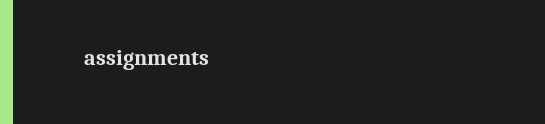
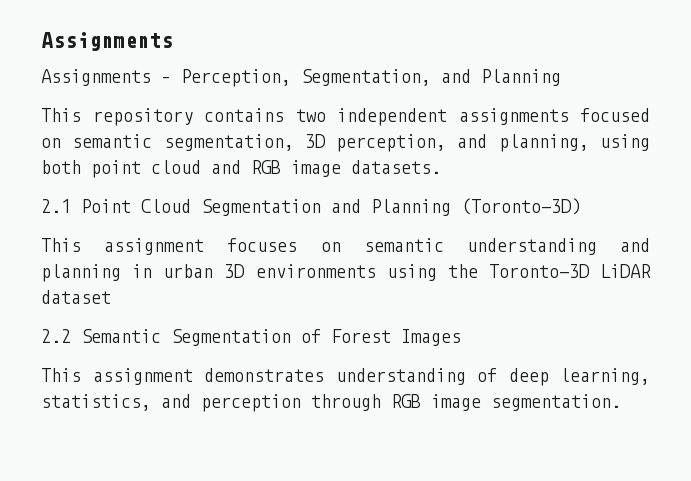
[84,50,209,70] assignments -> [41,32,173,51] [41,69,561,87] [41,108,650,126] [41,134,650,152] [41,160,441,178] [41,198,581,216] [41,238,650,255] [41,264,651,282] [41,290,111,304] [41,329,461,346] [41,368,650,386] [41,394,621,412] Assignments // Assignments – Perception, Segmentation, and Planning // This repository contains two independent assignments focused on semantic segmentation, 3D perception, and planning, using both point cloud and RGB image datasets. // 2.1 Point Cloud Segmentation and Planning (Toronto-3D) // This assignment focuses on semantic understanding and planning in urban 3D environments using the Toronto-3D LiDAR dataset // 2.2 Semantic Segmentation of Forest Images // This assignment demonstrates understanding of deep learning, statistics, and perception through RGB image segmentation.

